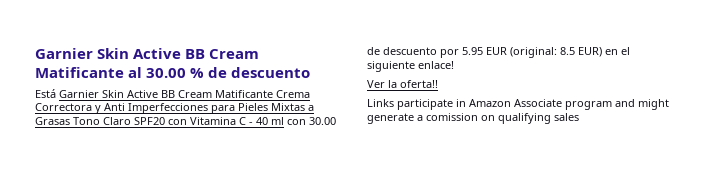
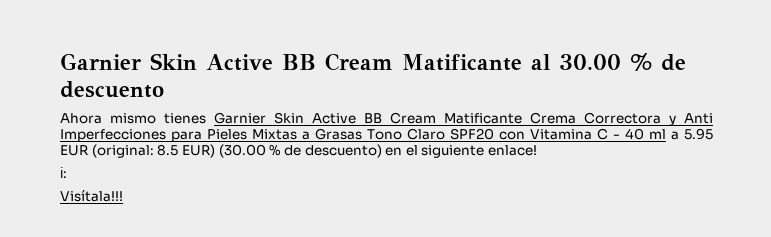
[35,89,56,98] Está -> [60,113,206,124] Ahora mismo tienes
[287,117,336,125] [367,47,459,58] con 30.00 de descuento por -> [671,131,679,140] a
(602, 52) none -> [218,144,382,158] (30.00 % de descuento)
[367,80,438,88] [367,99,669,110] [367,113,579,124] Ver la oferta!! // Links participate in Amazon Associate program and might generate a comission on qualifying sales -> [60,167,67,178] [60,190,123,202] ℹ: // Visítala!!!

